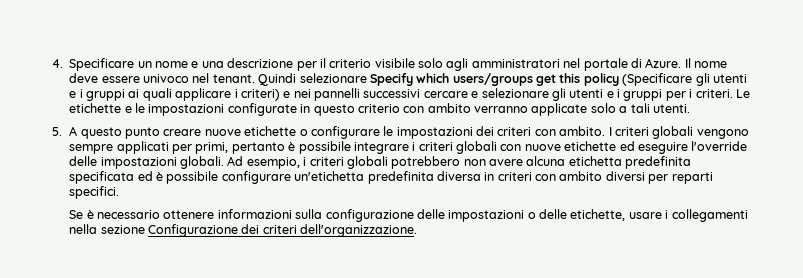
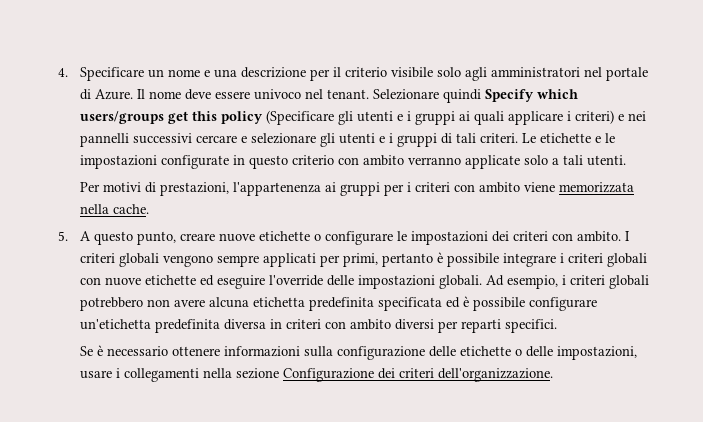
[258,73,367,86] Quindi selezionare -> [372,89,481,103] Selezionare quindi
[665,89,693,101] per i -> [440,133,476,144] di tali
(690, 108) none -> [79,182,634,196] [79,204,149,214] // Per motivi di prestazioni, l'appartenenza ai gruppi per i criteri con ambito viene memorizzata nella cache.
[124,127,160,139] punto -> [136,231,176,245] punto,
[448,210,525,222] impostazioni -> [459,346,511,356] etichette
[570,209,626,221] etichette, -> [556,346,637,360] impostazioni,

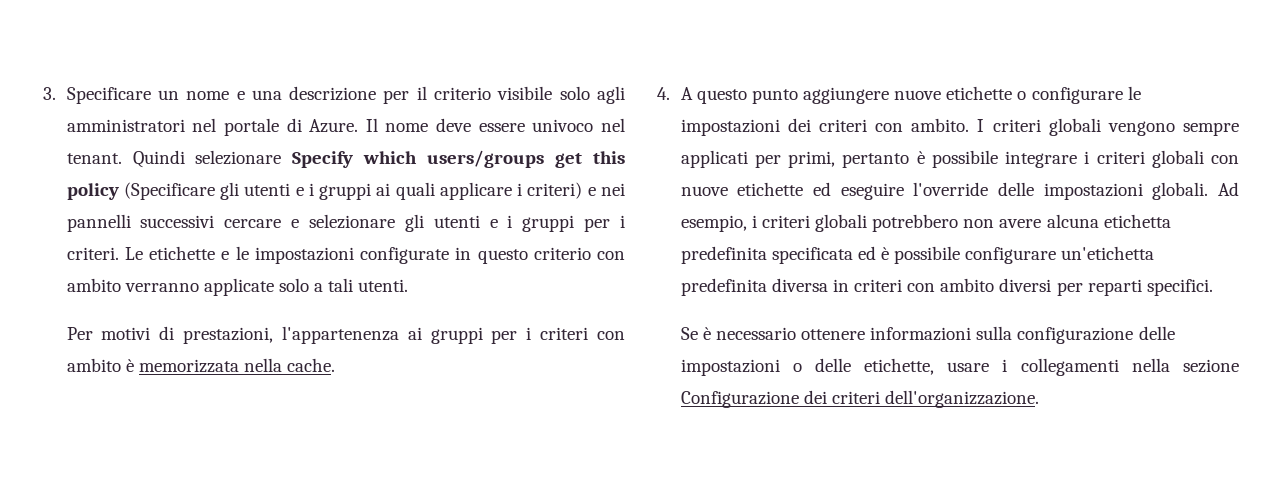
[58,68,68,77] 4. -> [43,87,56,100] 3.
[372,89,481,103] Selezionare quindi -> [132,150,282,168] Quindi selezionare
[440,133,476,144] di tali -> [584,215,625,232] per i
[523,182,555,192] viene -> [125,359,134,372] è
[58,231,68,241] 5. -> [657,87,670,100] 4.
[136,231,215,245] punto, creare -> [751,87,889,104] punto aggiungere
[459,346,511,356] etichette -> [680,359,780,376] impostazioni
[556,346,637,360] impostazioni, -> [864,358,935,375] etichette,

